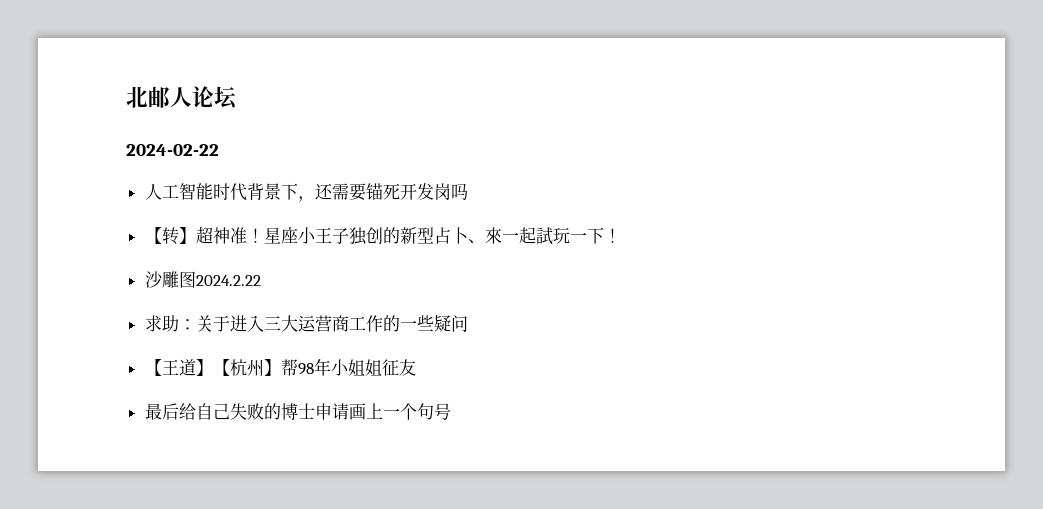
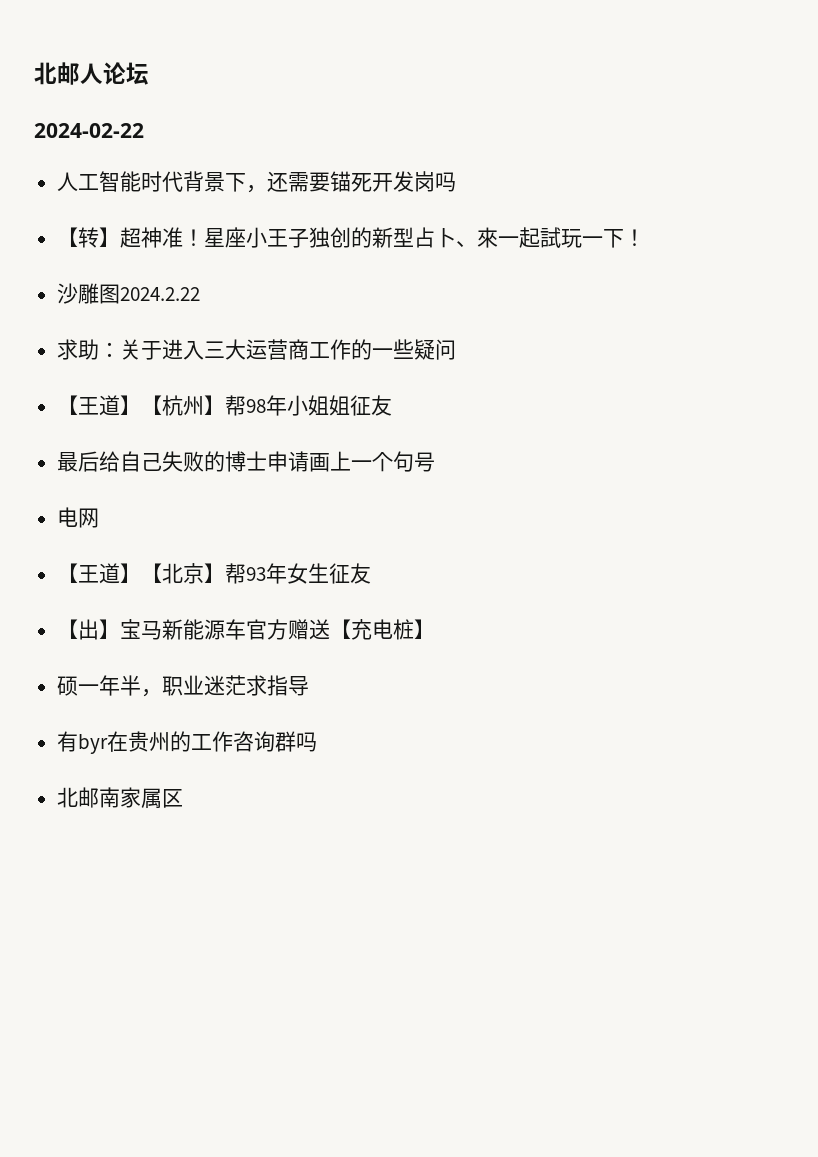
(451, 411) none -> [57,507,100,528] [57,563,372,584] [57,619,436,640] [57,675,310,697] [57,731,318,754] [57,787,184,809] // 电网 // 【王道】【北京】帮93年女生征友 // 【出】宝马新能源车官方赠送【充电桩】 // 硕一年半，职业迷茫求指导 // 有byr在贵州的工作咨询群吗 // 北邮南家属区

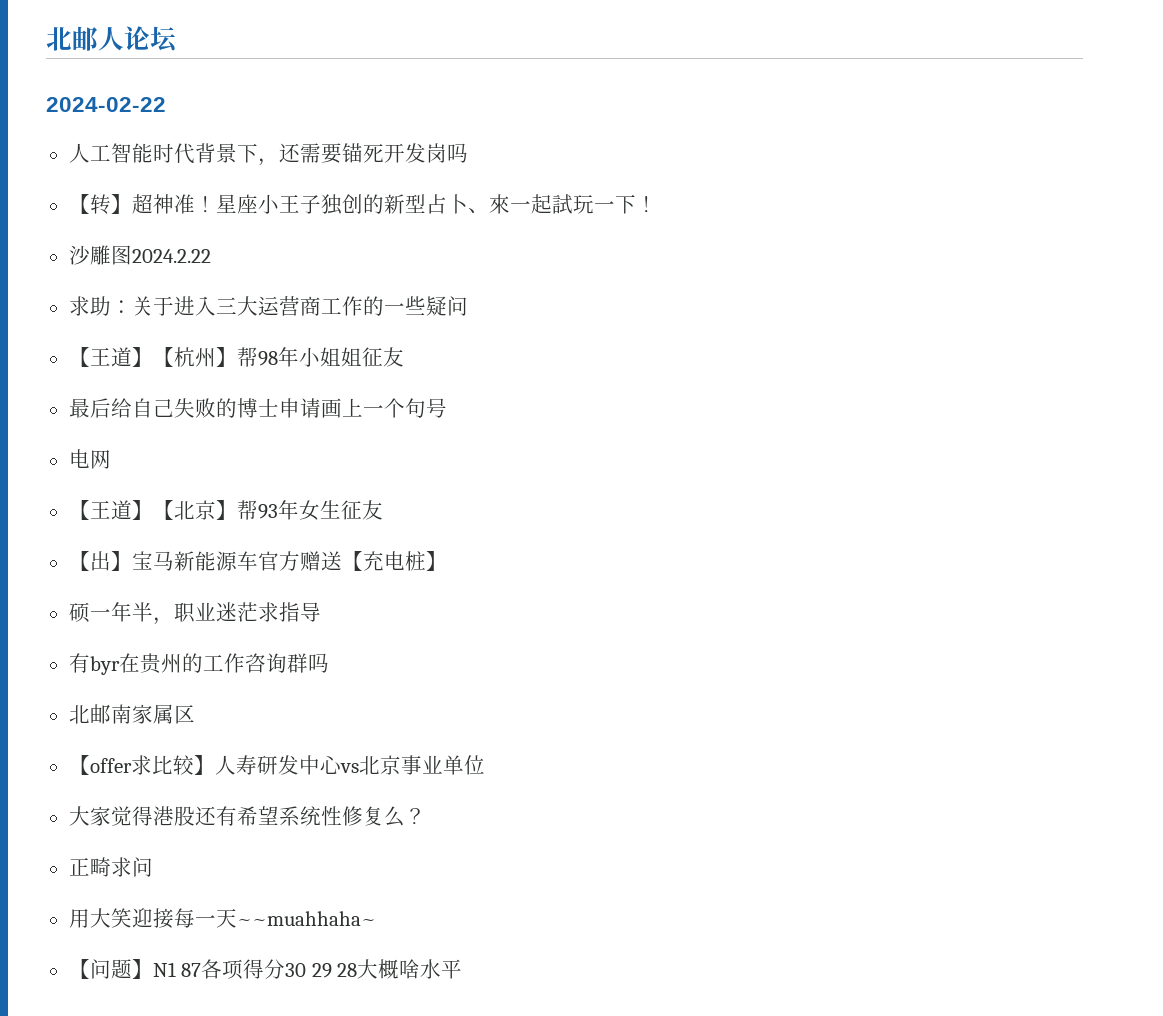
(184, 798) none -> [68,755,485,775] [68,806,426,827] [68,857,153,877] [68,908,376,929] [68,959,463,980] // 【offer求比较】人寿研发中心vs北京事业单位 // 大家觉得港股还有希望系统性修复么？ // 正畸求问 // 用大笑迎接每一天~~muahhaha~ // 【问题】N1 87各项得分30 29 28大概啥水平

